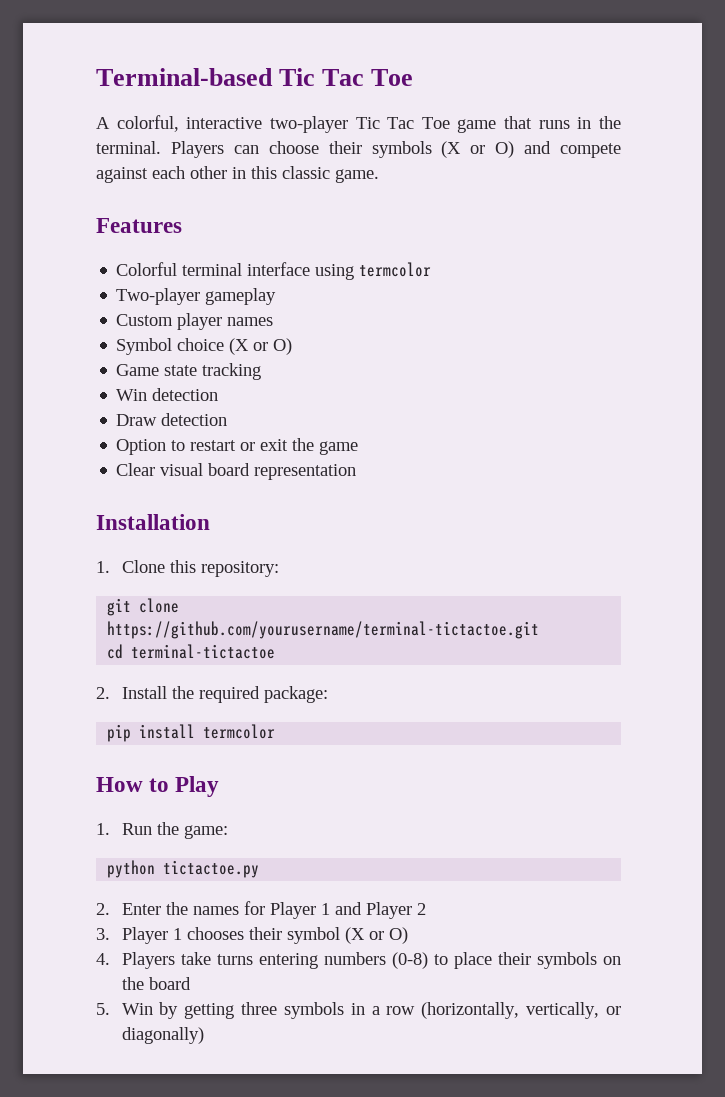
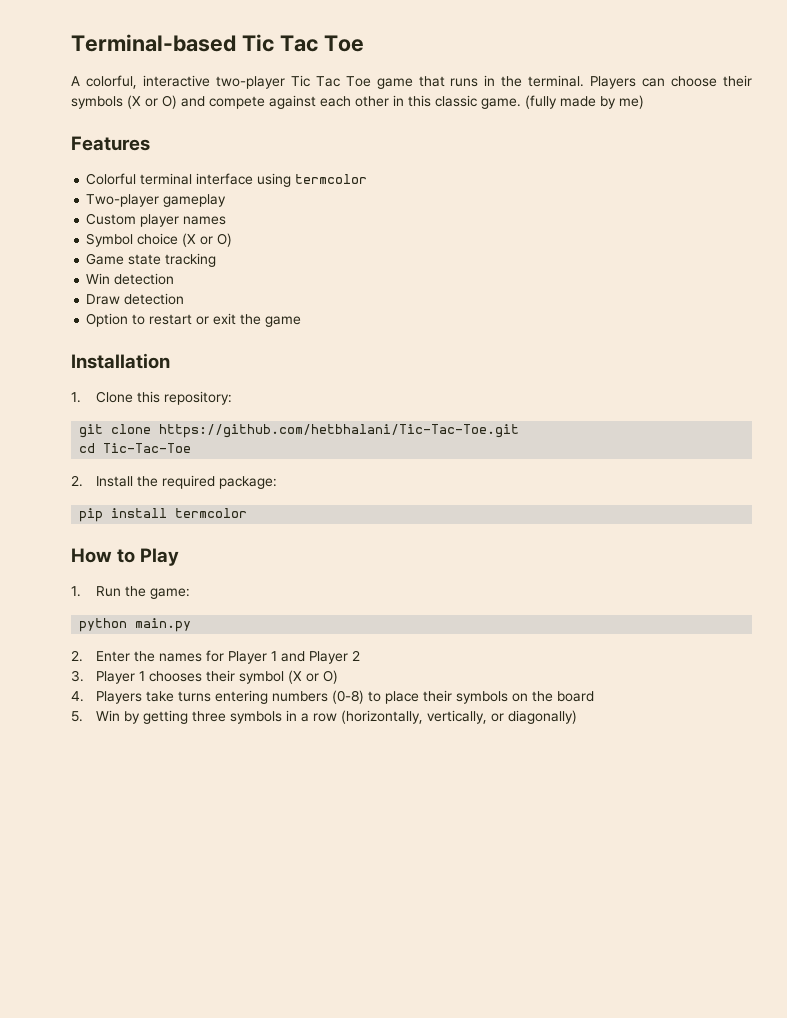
(379, 176) none -> [525,95,644,109] (fully made by me)
[116,463,357,480] // Clear visual board representation -> (302, 321) none
[107,621,540,639] https://github.com/yourusername/terminal-tictactoe.git -> [159,424,520,438] https://github.com/hetbhalani/Tic-Tac-Toe.git
[131,644,276,659] terminal-tictactoe -> [103,443,192,453] Tic-Tac-Toe
[163,860,260,878] tictactoe.py -> [135,618,192,632] main.py

